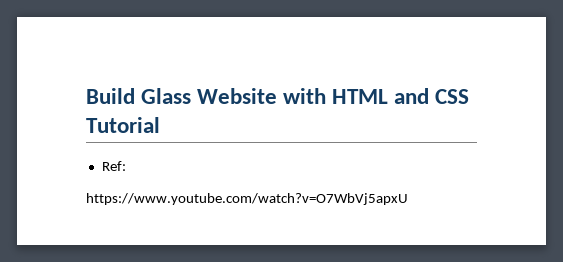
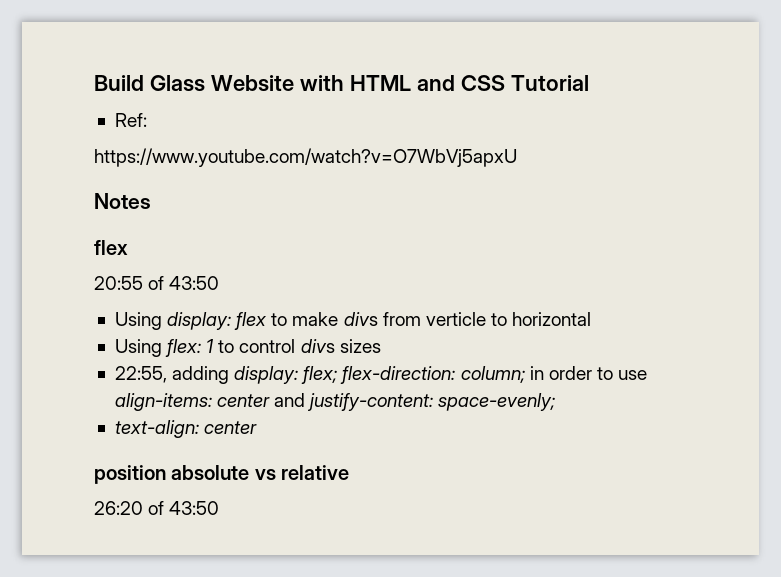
(408, 199) none -> [94,193,151,209] [94,240,128,255] [94,276,220,290] [114,312,592,330] [114,339,381,357] [114,366,648,384] [114,393,556,411] [114,420,258,438] [94,465,350,484] [94,501,220,515] // Notes // flex // 20:55 of 43:50 // Using display: flex to make divs from verticle to horizontal // Using flex: 1 to control divs sizes // 22:55, adding display: flex; flex-direction: column; in order to use align-items: center and justify-content: space-evenly; // text-align: center // position absolute vs relative // 26:20 of 43:50

